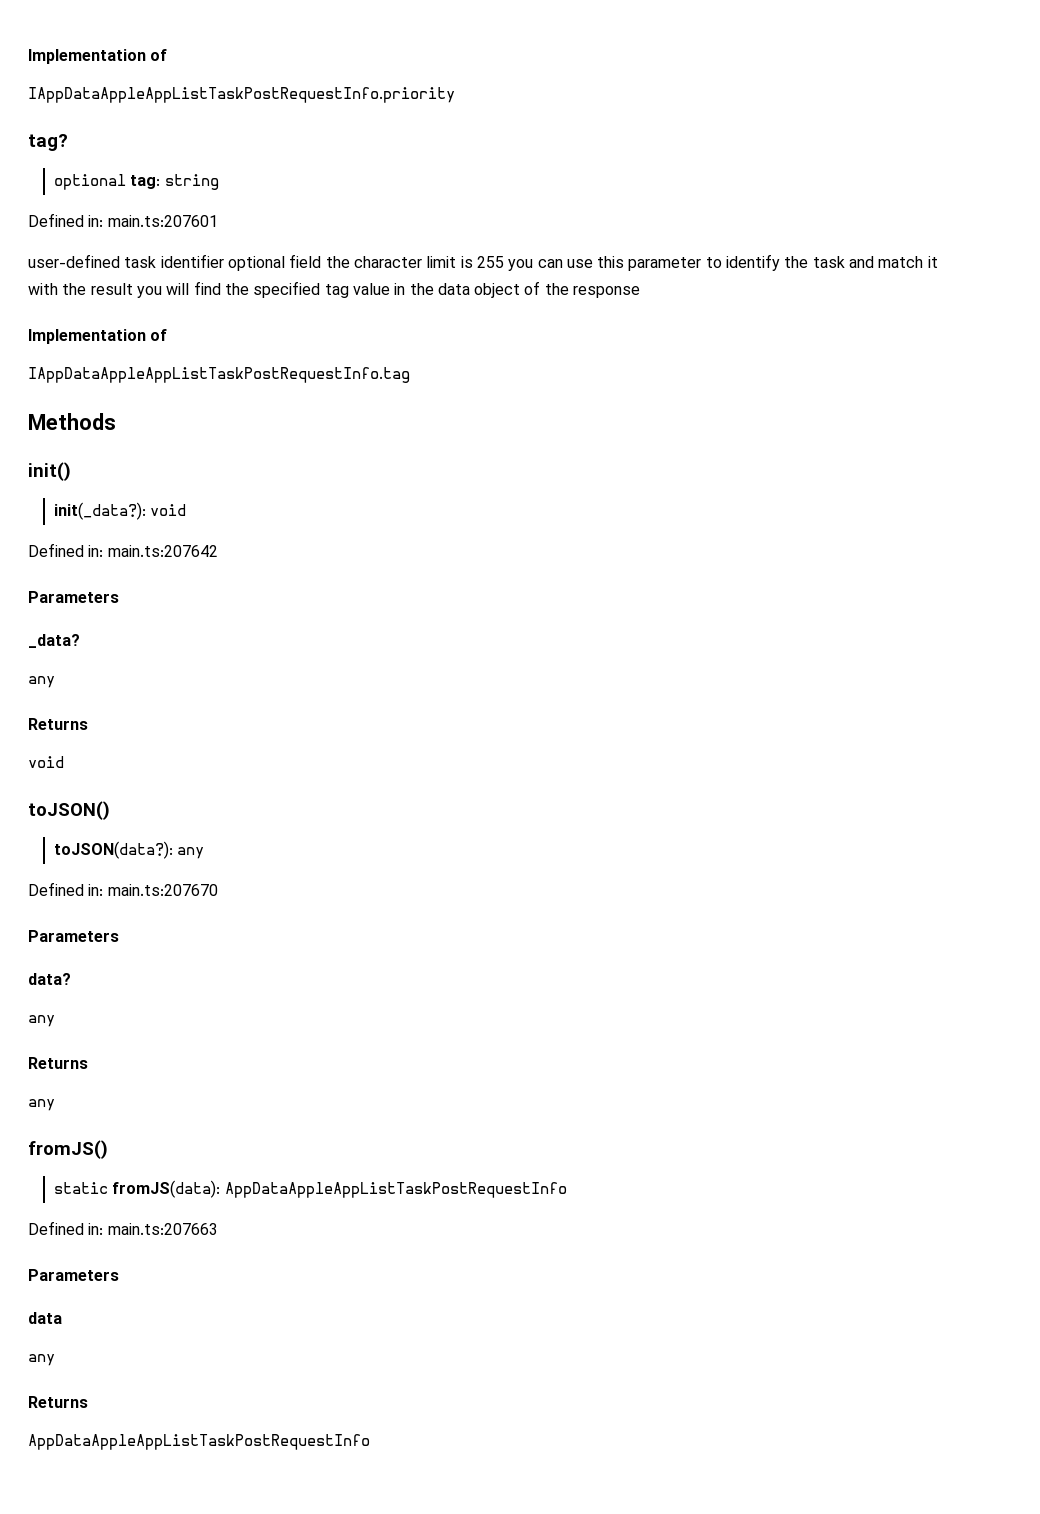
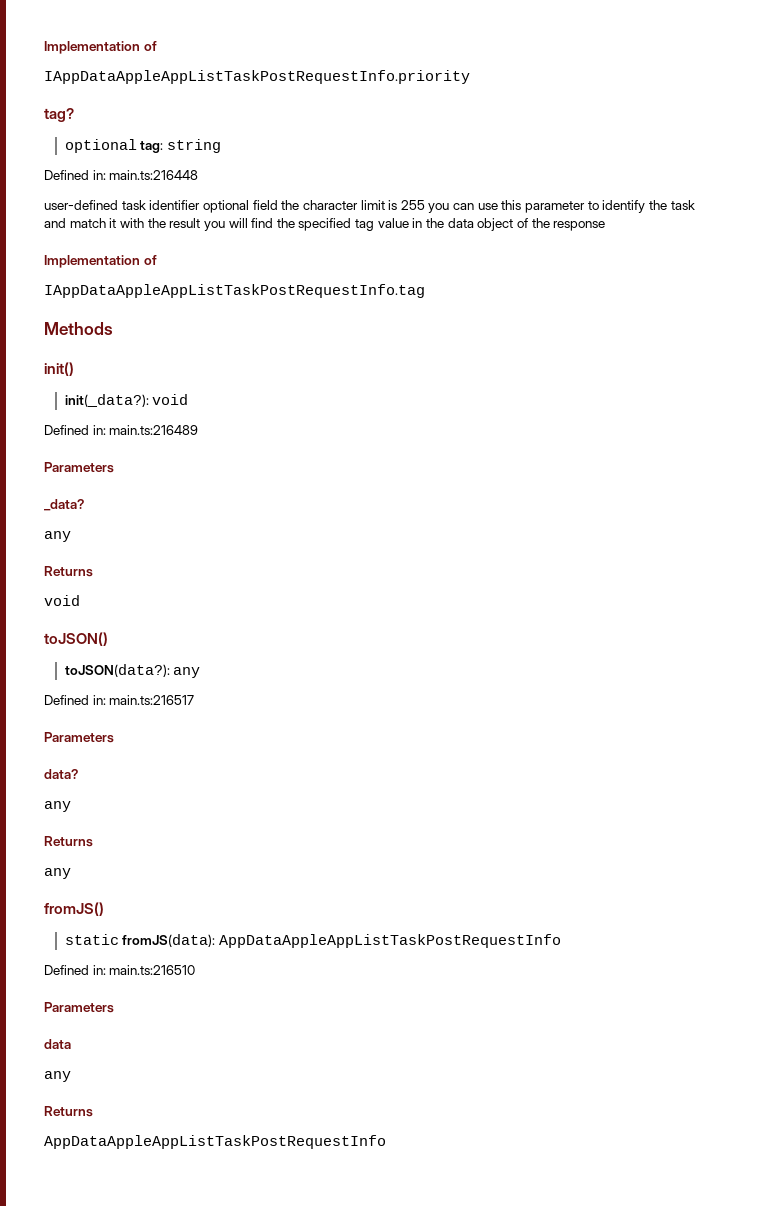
[107,215,218,227] main.ts:207601 -> [109,170,199,180] main.ts:216448
[107,545,218,557] main.ts:207642 -> [109,425,199,435] main.ts:216489
[107,884,218,896] main.ts:207670 -> [109,695,195,705] main.ts:216517
[107,1223,218,1235] main.ts:207663 -> [109,965,196,975] main.ts:216510

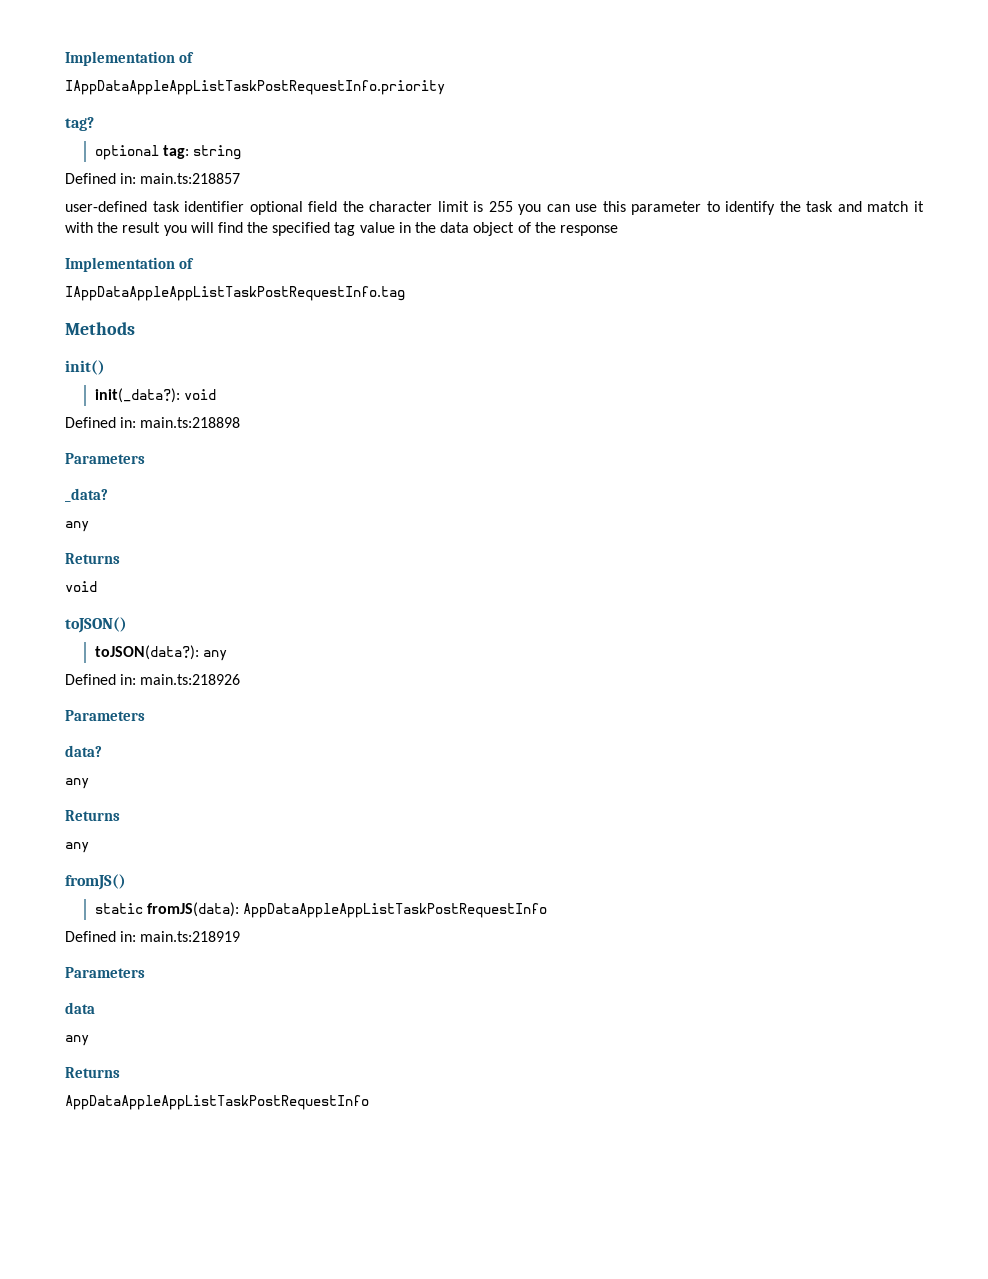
[109,170,199,180] main.ts:216448 -> [140,173,241,184] main.ts:218857
[109,425,199,435] main.ts:216489 -> [140,417,241,428] main.ts:218898
[109,695,195,705] main.ts:216517 -> [140,674,241,685] main.ts:218926
[109,965,196,975] main.ts:216510 -> [140,931,241,942] main.ts:218919

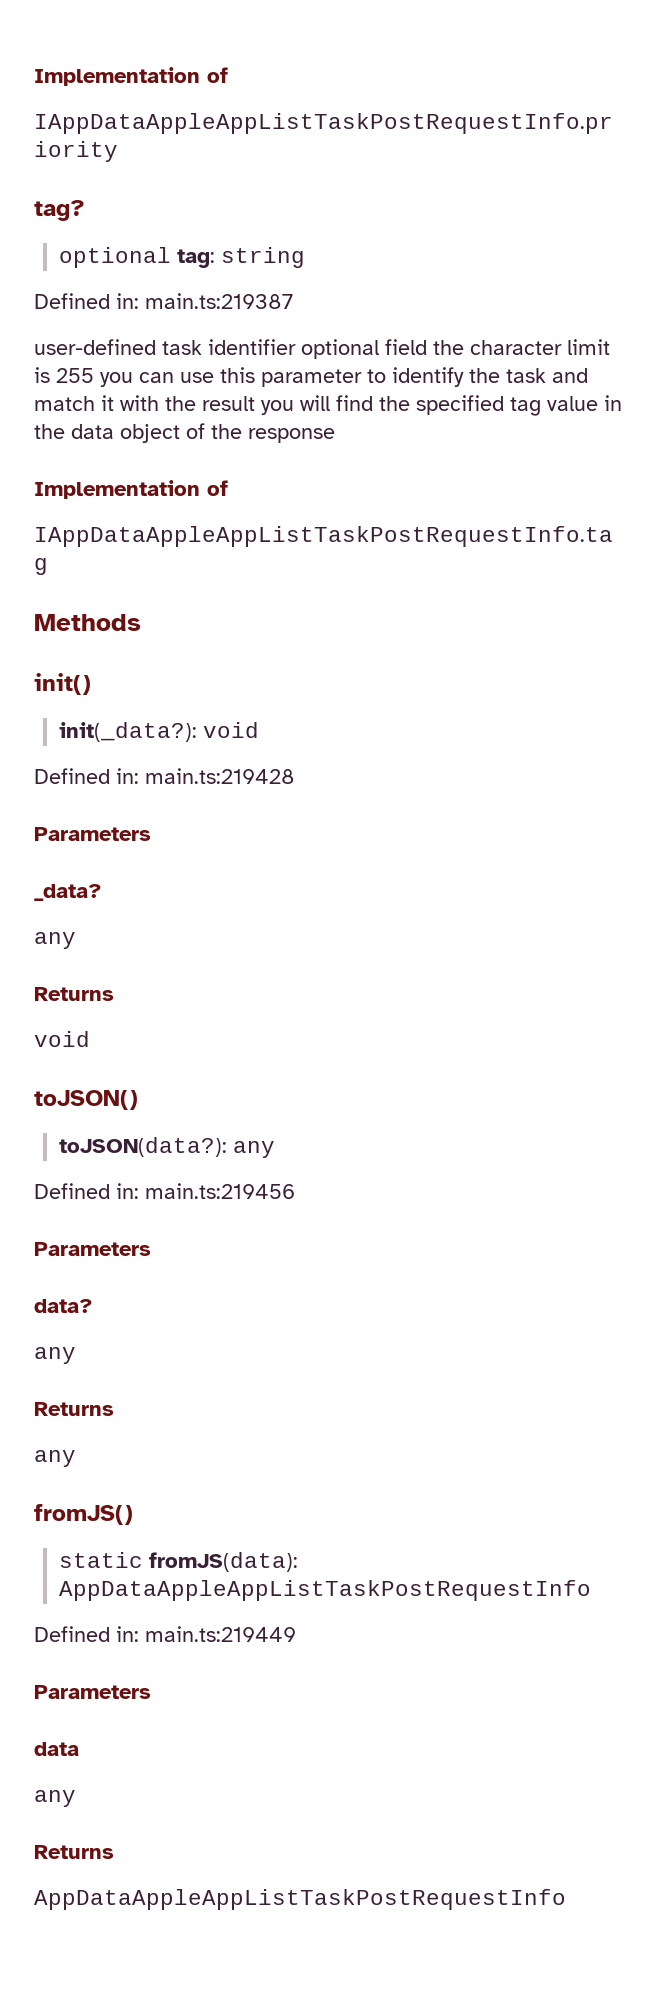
[140,173,241,184] main.ts:218857 -> [145,293,293,309] main.ts:219387
[140,417,241,428] main.ts:218898 -> [145,768,295,784] main.ts:219428
[140,674,241,685] main.ts:218926 -> [145,1183,295,1199] main.ts:219456
[140,931,241,942] main.ts:218919 -> [145,1626,296,1642] main.ts:219449

